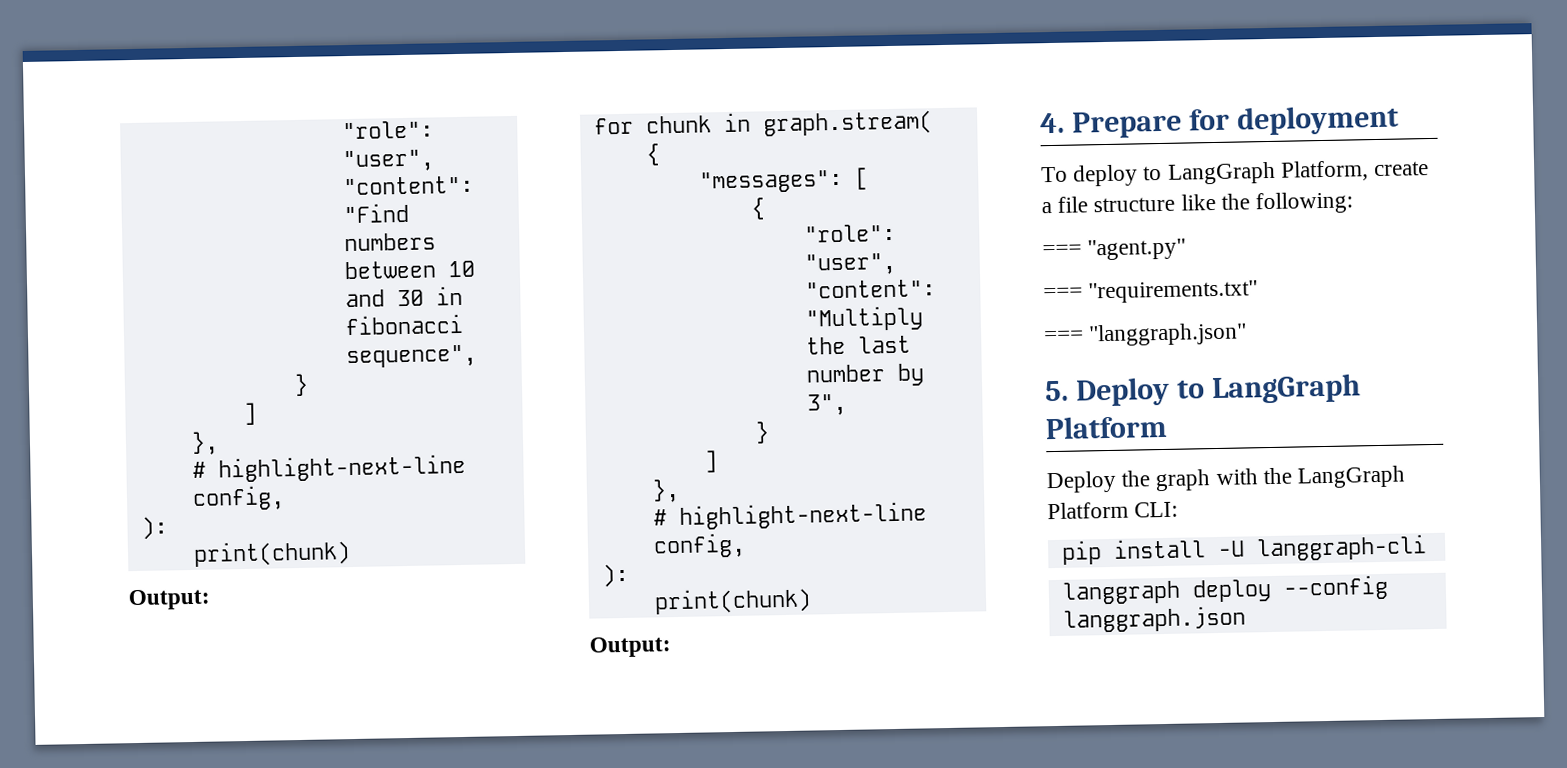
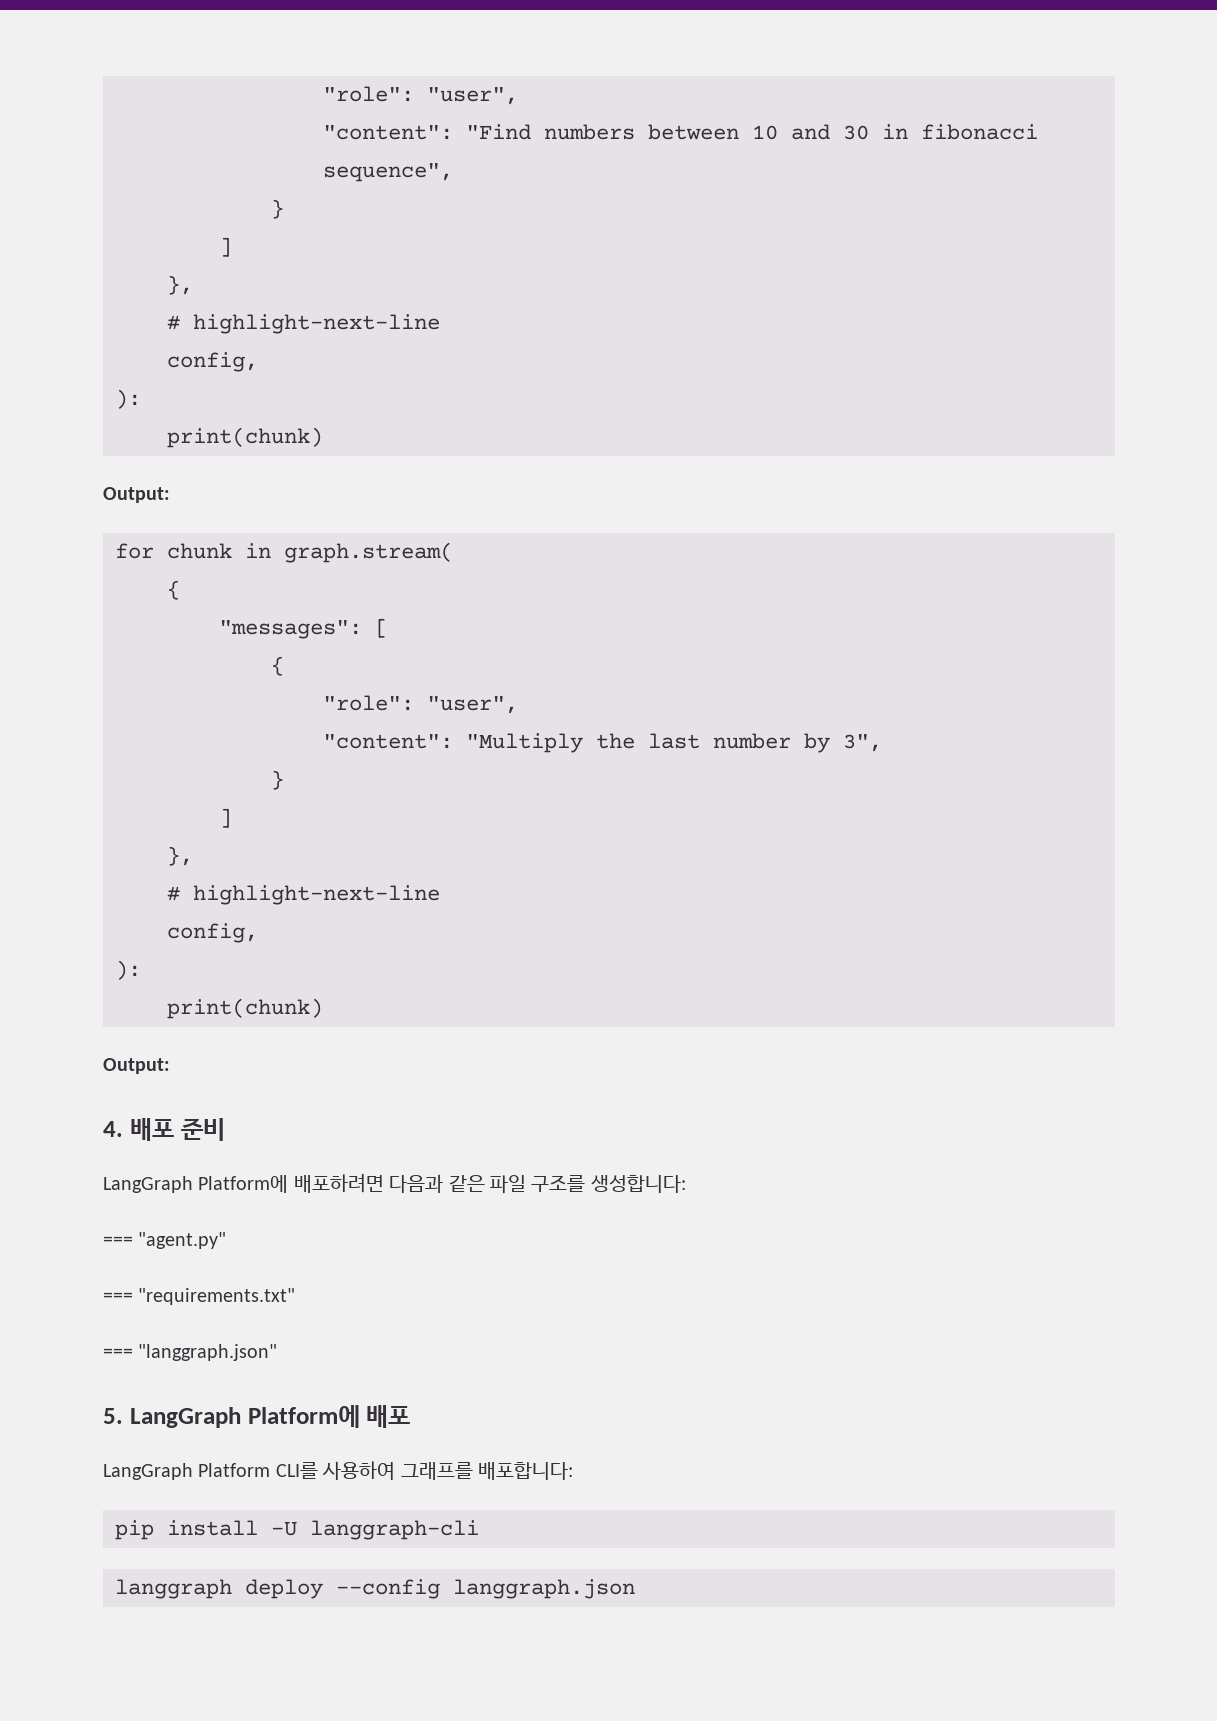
[1071,104,1399,139] [1041,160,1430,187] [1041,191,1354,215] Prepare for deployment // To deploy to LangGraph Platform, create a file structure like the following: -> [129,1118,225,1141] [103,1173,686,1194] 배포 준비 // LangGraph Platform에 배포하려면 다음과 같은 파일 구조를 생성합니다:
[1074,373,1361,407] [1045,414,1168,440] [1046,465,1407,494] [1047,501,1179,520] Deploy to LangGraph Platform // Deploy the graph with the LangGraph Platform CLI: -> [129,1405,411,1428] [103,1461,573,1480] LangGraph Platform에 배포 // LangGraph Platform CLI를 사용하여 그래프를 배포합니다:

